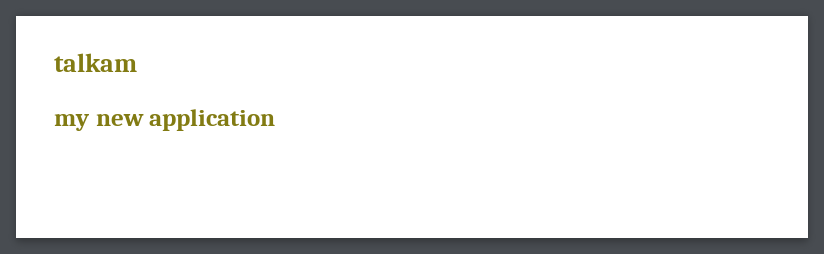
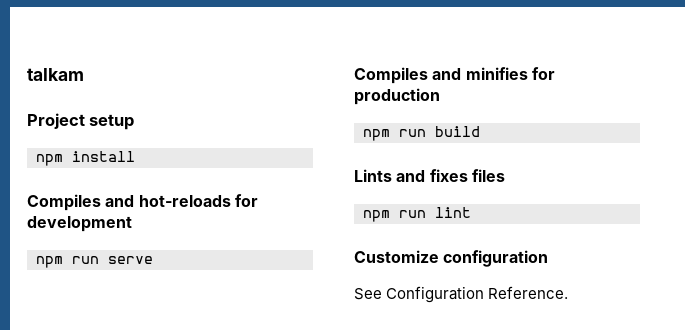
[54,109,276,131] my new application -> [27,113,135,130] [36,151,135,166] [27,194,258,211] [27,216,132,232] [36,256,153,268] [354,67,555,84] [354,88,440,105] [363,126,480,141] [354,169,505,182] [363,207,471,222] [354,250,549,267] [354,286,569,303] Project setup // npm install // Compiles and hot-reloads for development // npm run serve // Compiles and minifies for production // npm run build // Lints and fixes files // npm run lint // Customize configuration // See Configuration Reference.

